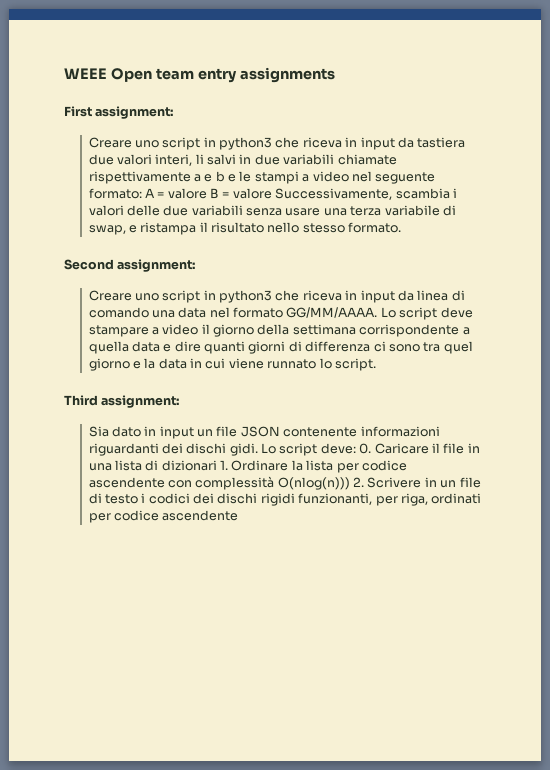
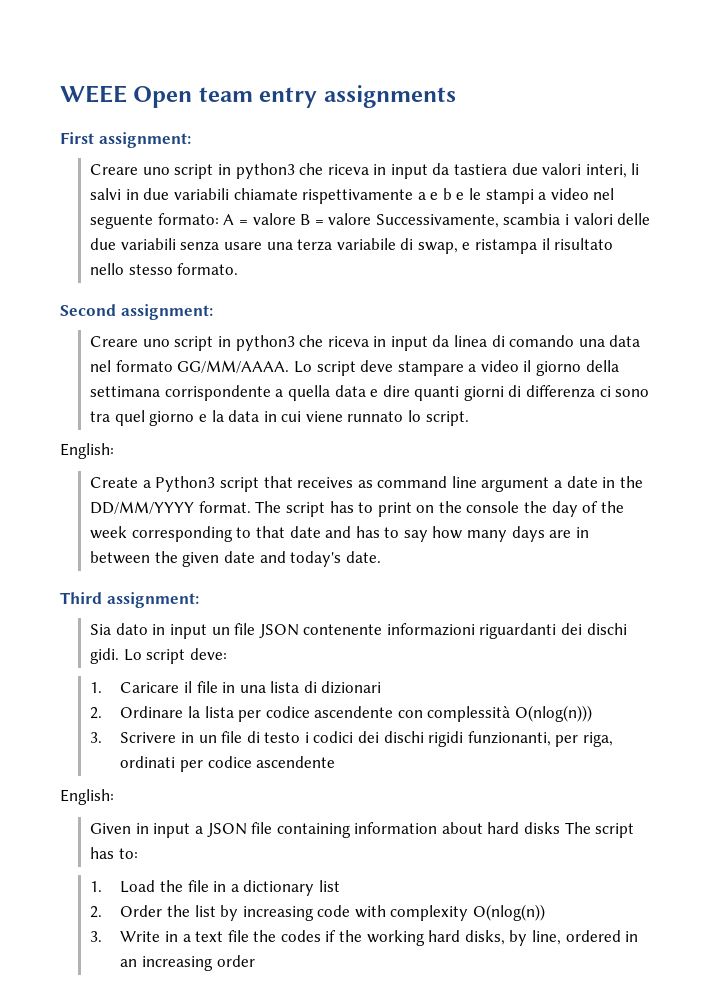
(376, 364) none -> [60,443,114,459] [90,476,643,492] [90,501,624,517] [90,526,589,542] [90,551,381,567] // English: // Create a Python3 script that receives as command line argument a date in the DD/MM/YYYY format. The script has to print on the console the day of the week corresponding to that date and has to say how many days are in between the given date and today's date.
[359,443,372,454] 0. -> [90,682,103,693] // 1.
[220,460,229,470] 1. -> [90,707,103,719] // 2.
[353,477,365,487] 2. -> [90,732,103,743] // 3.
(239, 515) none -> [60,789,114,805] [90,822,635,838] [90,847,138,859] [90,880,340,896] [90,904,546,921] [90,930,639,946] [120,955,255,971] // English: // Given in input a JSON file containing information about hard disks The script has to: // 1. Load the file in a dictionary list // 2. Order the list by increasing code with complexity O(nlog(n)) // 3. Write in a text file the codes if the working hard disks, by line, ordered in an increasing order

